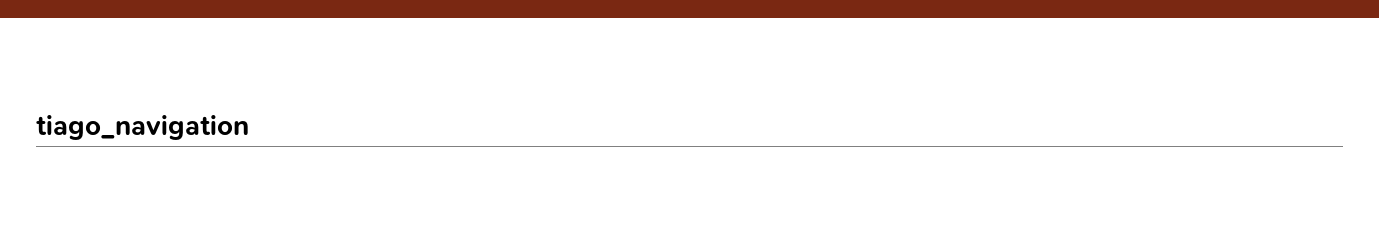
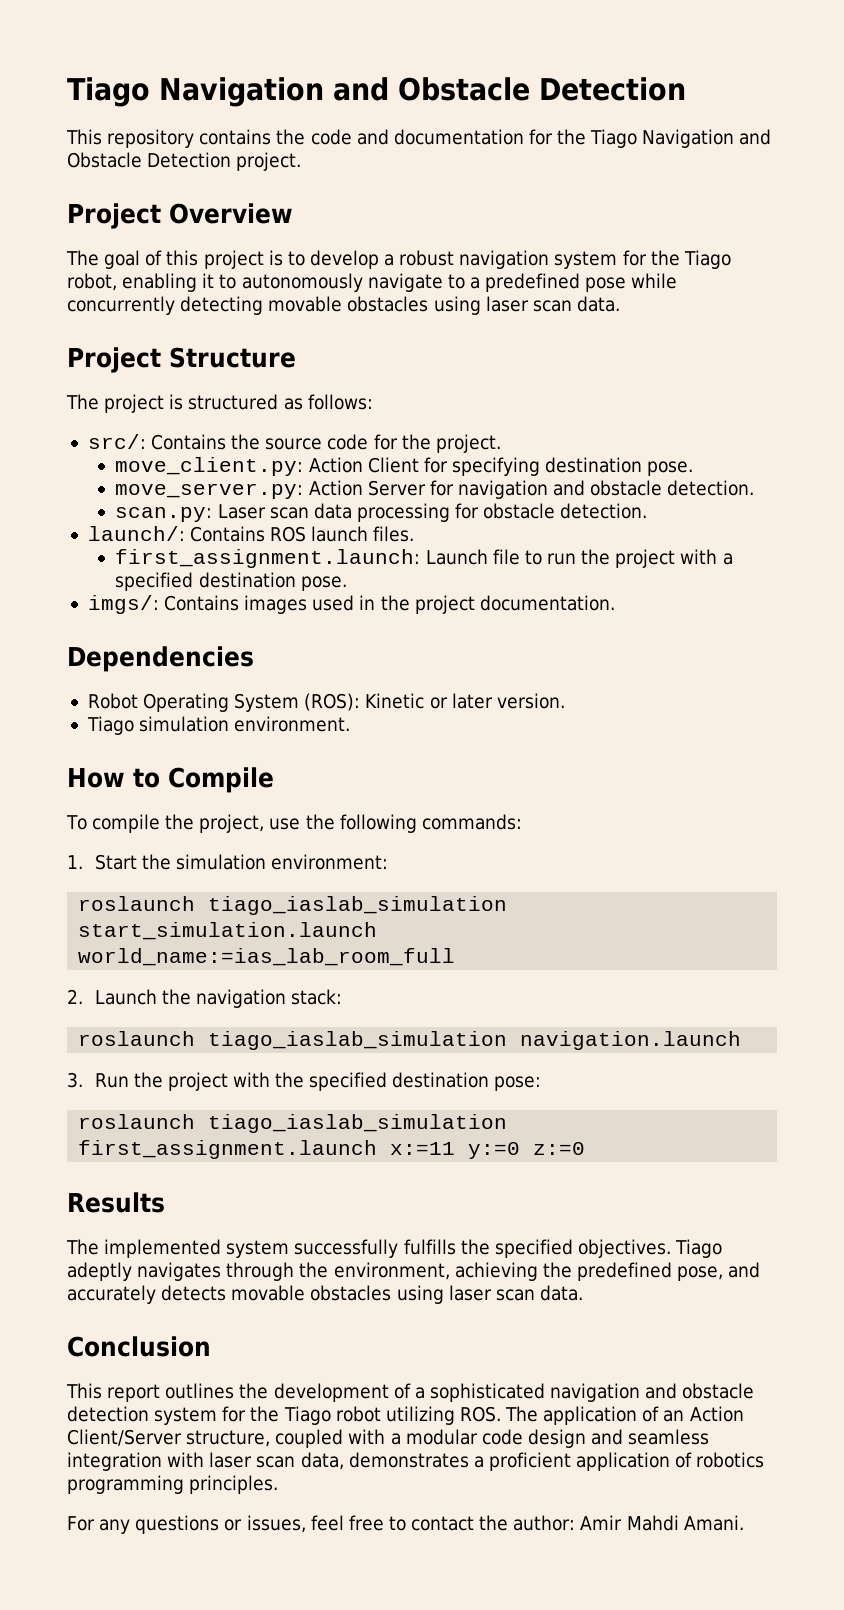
[36,115,249,140] tiago_navigation -> [67,77,686,107] [66,129,772,148] [67,152,302,171] [67,203,293,229] [66,250,731,269] [67,273,678,292] [67,296,620,315] [67,347,296,373] [66,394,373,413] [87,434,501,453] [115,457,694,476] [115,480,755,499] [115,503,648,522] [87,526,415,542] [115,549,733,568] [115,572,347,591] [87,595,615,614] [67,646,254,672] [87,693,565,712] [86,716,351,735] [67,767,274,793] [66,814,522,833] [67,854,388,870] [78,896,508,915] [78,922,378,940] [78,948,456,966] [67,989,342,1008] [78,1031,742,1050] [67,1072,542,1091] [78,1114,508,1133] [78,1140,586,1159] [67,1192,165,1213] [66,1239,723,1258] [67,1262,761,1281] [67,1285,583,1304] [67,1336,211,1357] [66,1383,755,1402] [67,1406,744,1425] [67,1429,710,1448] [67,1452,765,1471] [67,1475,279,1494] [67,1515,744,1534] Tiago Navigation and Obstacle Detection // This repository contains the code and documentation for the Tiago Navigation and Obstacle Detection project. // Project Overview // The goal of this project is to develop a robust navigation system for the Tiago robot, enabling it to autonomously navigate to a predefined pose while concurrently detecting movable obstacles using laser scan data. // Project Structure // The project is structured as follows: // src/: Contains the source code for the project. // move_client.py: Action Client for specifying destination pose. // move_server.py: Action Server for navigation and obstacle detection. // scan.py: Laser scan data processing for obstacle detection. // launch/: Contains ROS launch files. // first_assignment.launch: Launch file to run the project with a specified destination pose. // imgs/: Contains images used in the project documentation. // Dependencies // Robot Operating System (ROS): Kinetic or later version. // Tiago simulation environment. // How to Compile // To compile the project, use the following commands: // 1. Start the simulation environment: // roslaunch tiago_iaslab_simulation start_simulation.launch world_name:=ias_lab_room_full // 2. Launch the navigation stack: // roslaunch tiago_iaslab_simulation navigation.launch // 3. Run the project with the specified destination pose: // roslaunch tiago_iaslab_simulation first_assignment.launch x:=11 y:=0 z:=0 // Results // The implemented system successfully fulfills the specified objectives. Tiago adeptly navigates through the environment, achieving the predefined pose, and accurately detects movable obstacles using laser scan data. // Conclusion // This report outlines the development of a sophisticated navigation and obstacle detection system for the Tiago robot utilizing ROS. The application of an Action Client/Server structure, coupled with a modular code design and seamless integration with laser scan data, demonstrates a proficient application of robotics programming principles. // For any questions or issues, feel free to contact the author: Amir Mahdi Amani.

